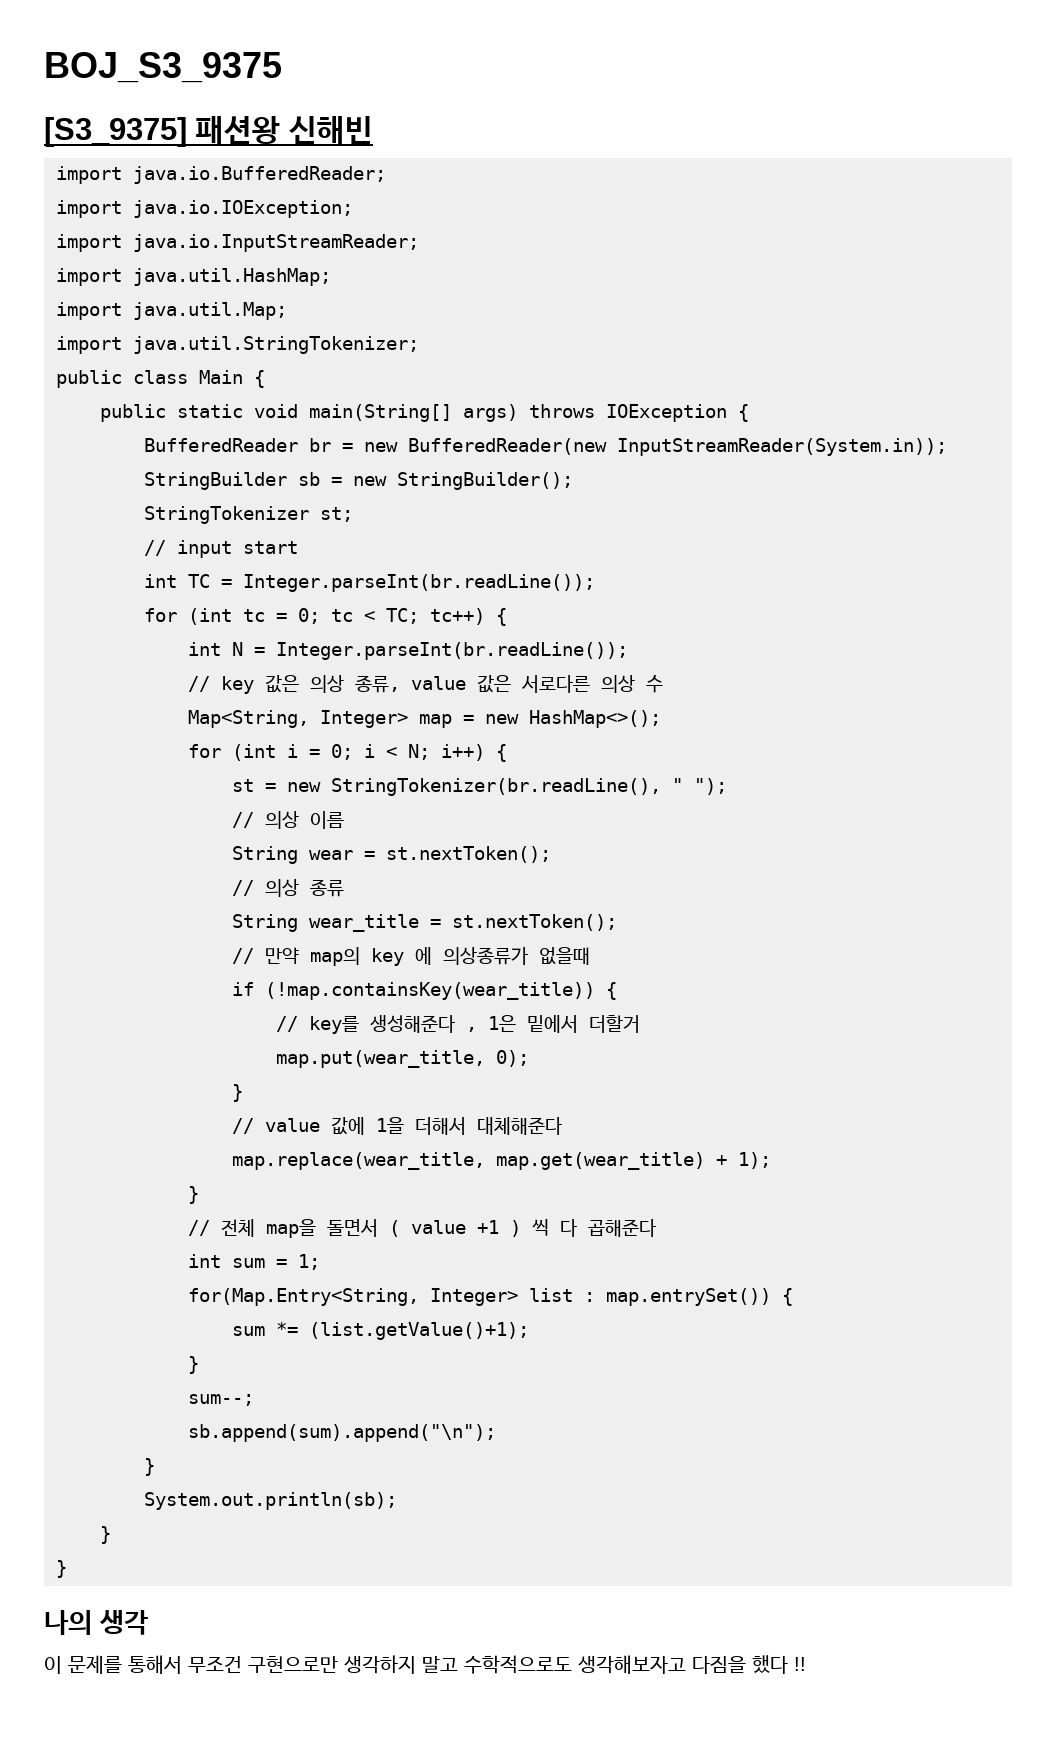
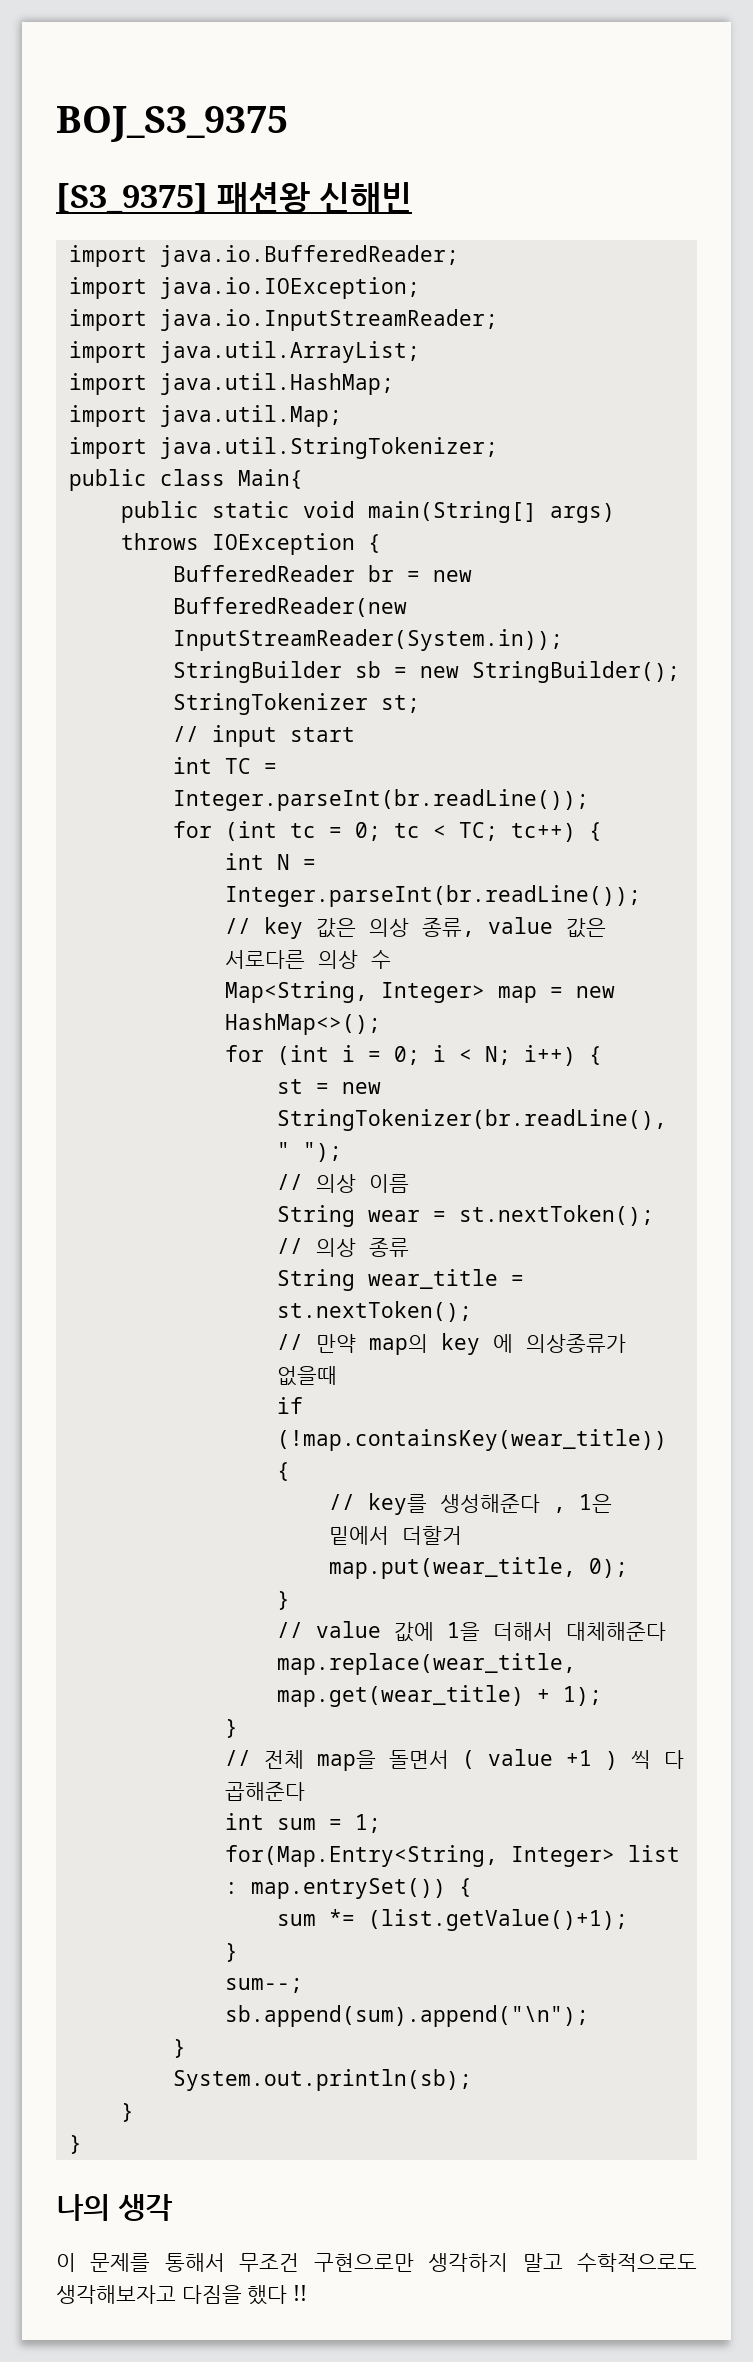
(419, 243) none -> [68,341,420,363] // import java.util.ArrayList;
[199,370,265,388] Main { -> [237,469,303,489] Main{

